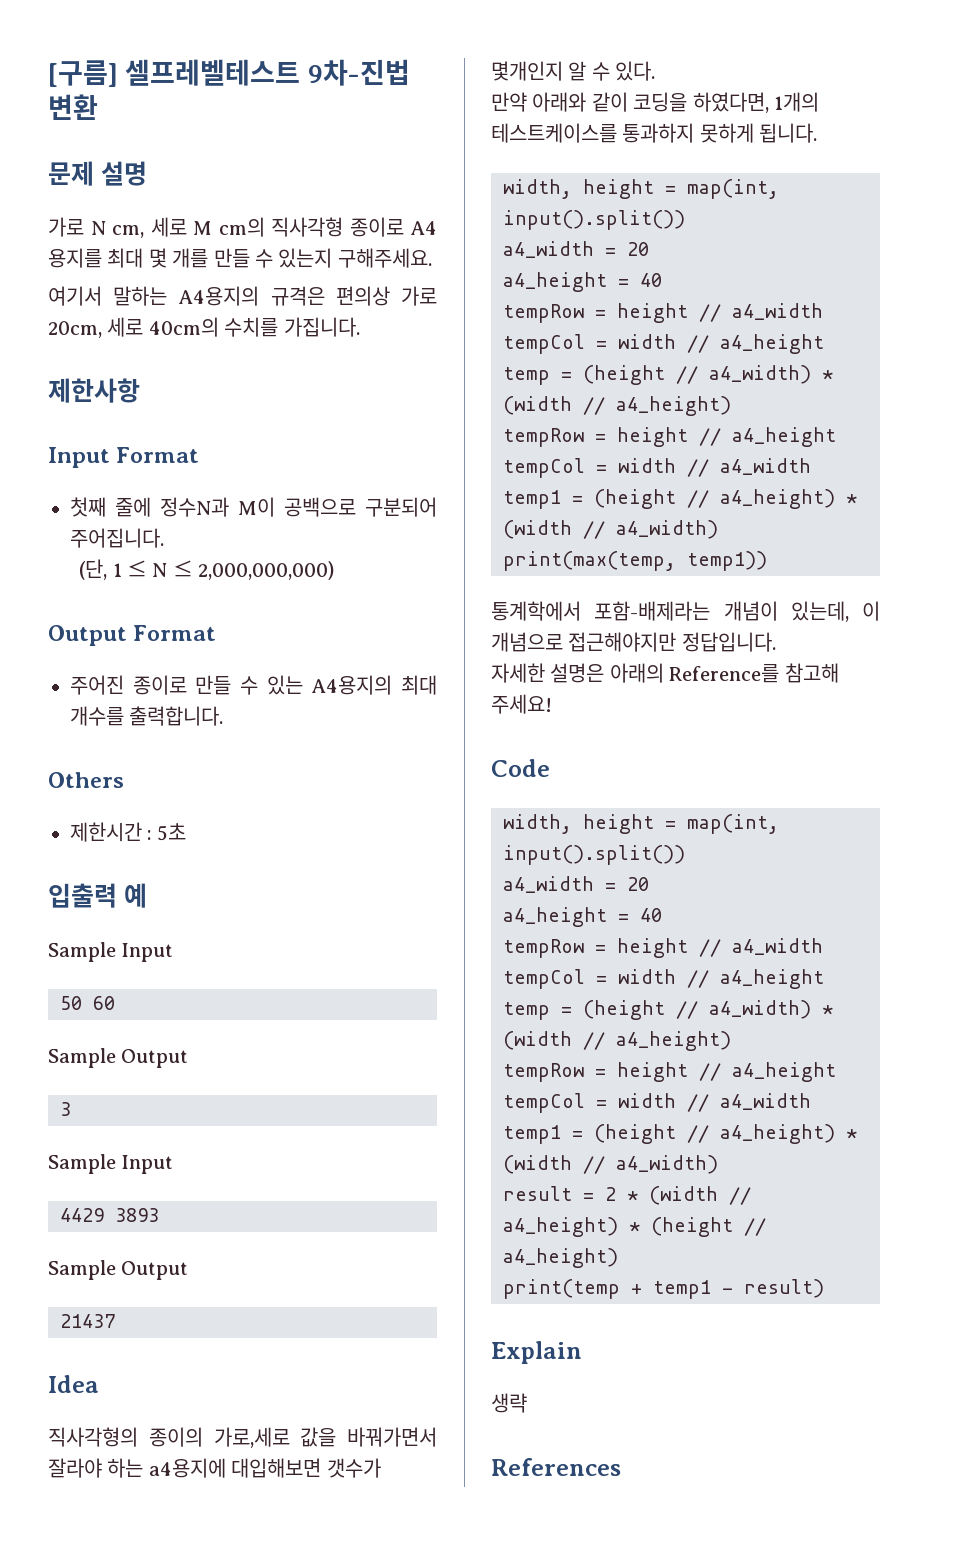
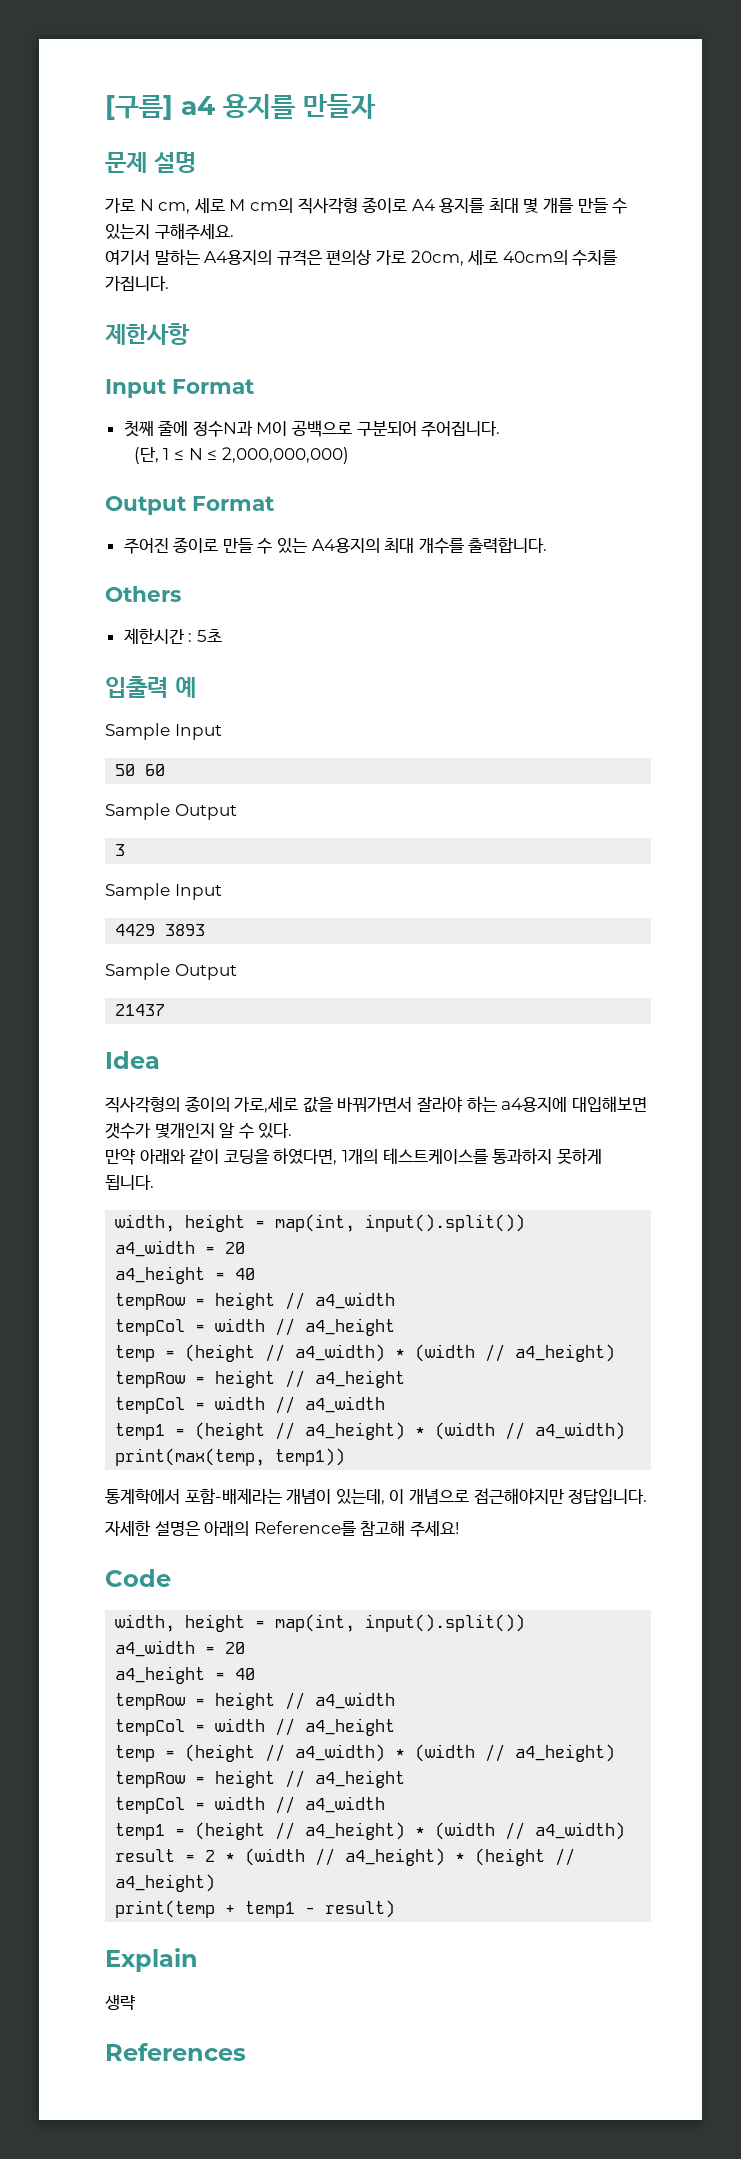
[125,59,410,86] [48,94,98,120] 셀프레벨테스트 9차-진법 변환 -> [181,94,376,119] a4 용지를 만들자

